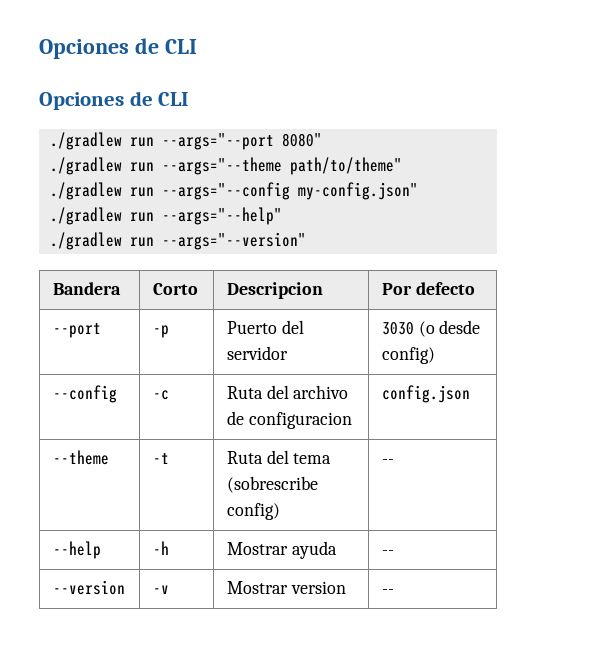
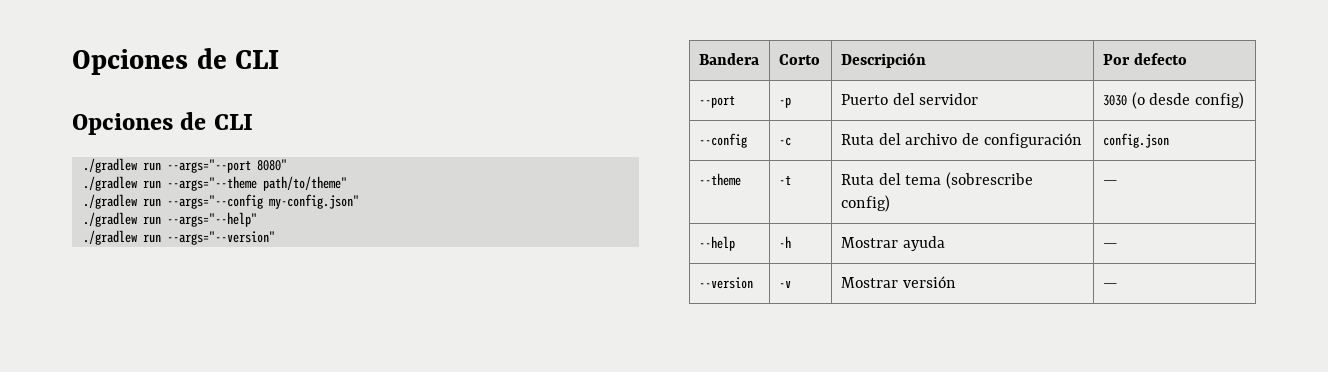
[226,282,323,299] Descripcion -> [840,52,926,68] Descripción
[248,412,352,429] configuracion -> [983,133,1082,148] configuración
[381,459,394,464] -- -> [1102,180,1118,185] —
[381,550,394,555] -- -> [1102,243,1118,248] —
[290,581,346,594] [381,589,394,594] version | -- -> [902,276,956,288] [1102,283,1118,288] versión | —

